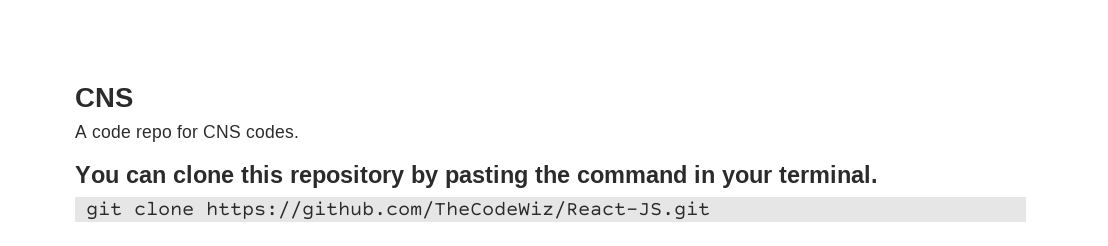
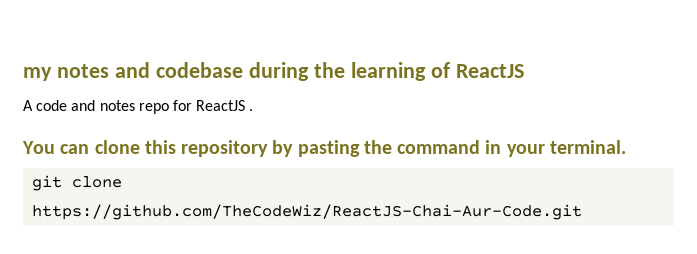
[75,88,133,107] [75,125,299,142] CNS // A code repo for CNS codes. -> [23,62,524,81] [23,100,254,114] my notes and codebase during the learning of ReactJS // A code and notes repo for ReactJS .
[205,201,710,220] https://github.com/TheCodeWiz/React-JS.git -> [32,204,583,220] https://github.com/TheCodeWiz/ReactJS-Chai-Aur-Code.git

